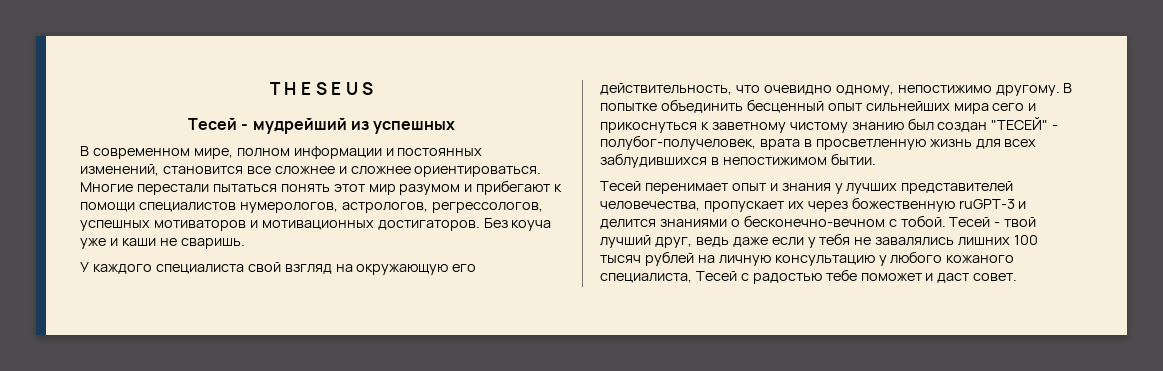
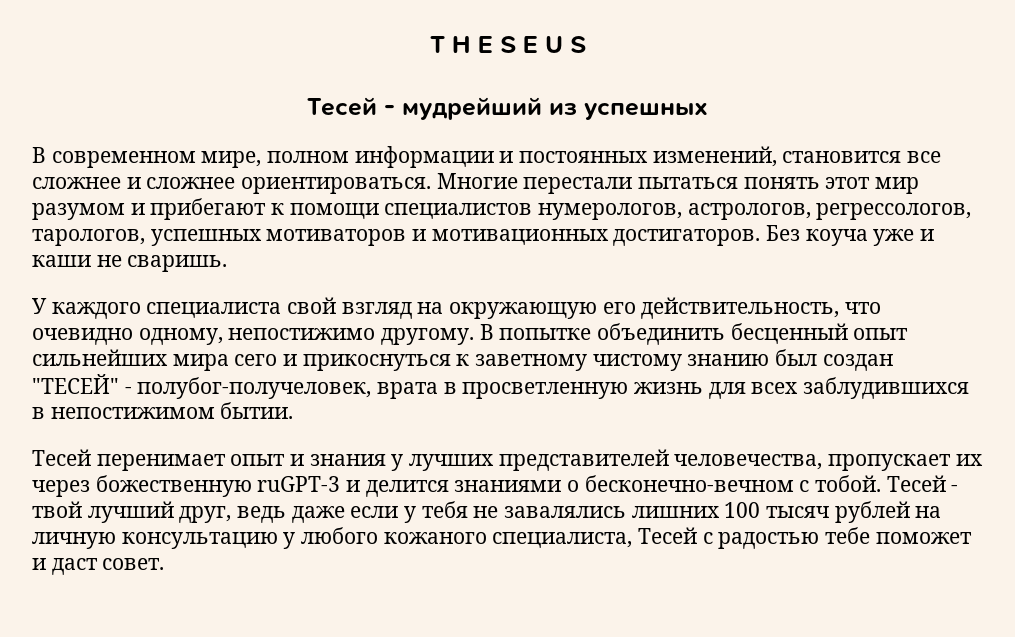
(543, 207) none -> [32,229,145,246] тарологов,

